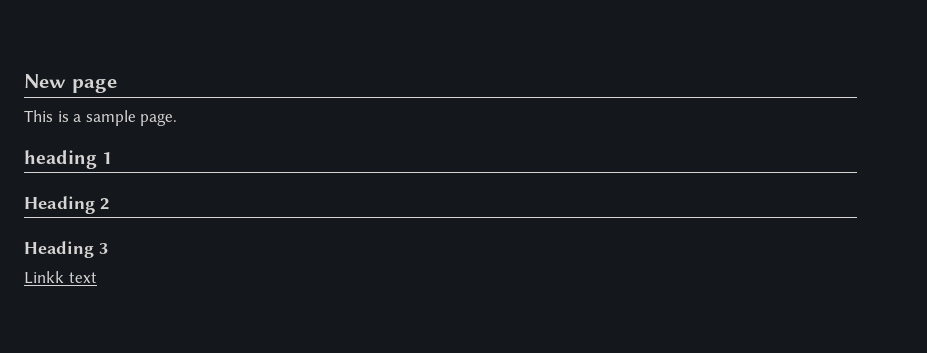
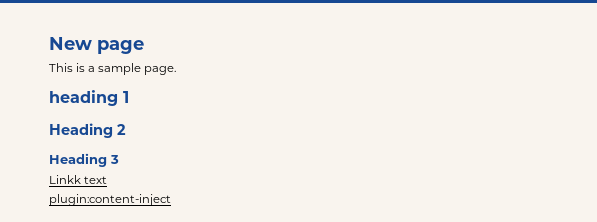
(97, 277) none -> [49,194,171,206] // plugin:content-inject

